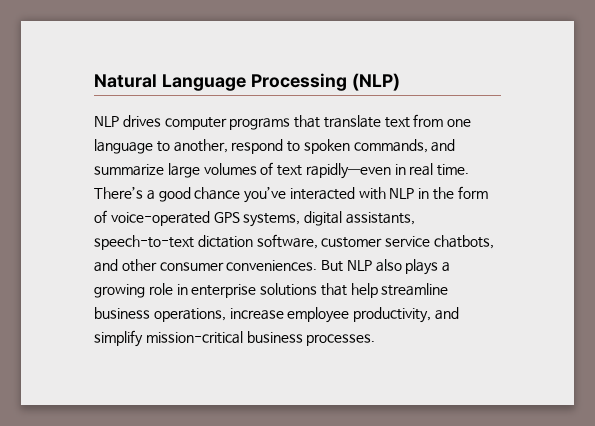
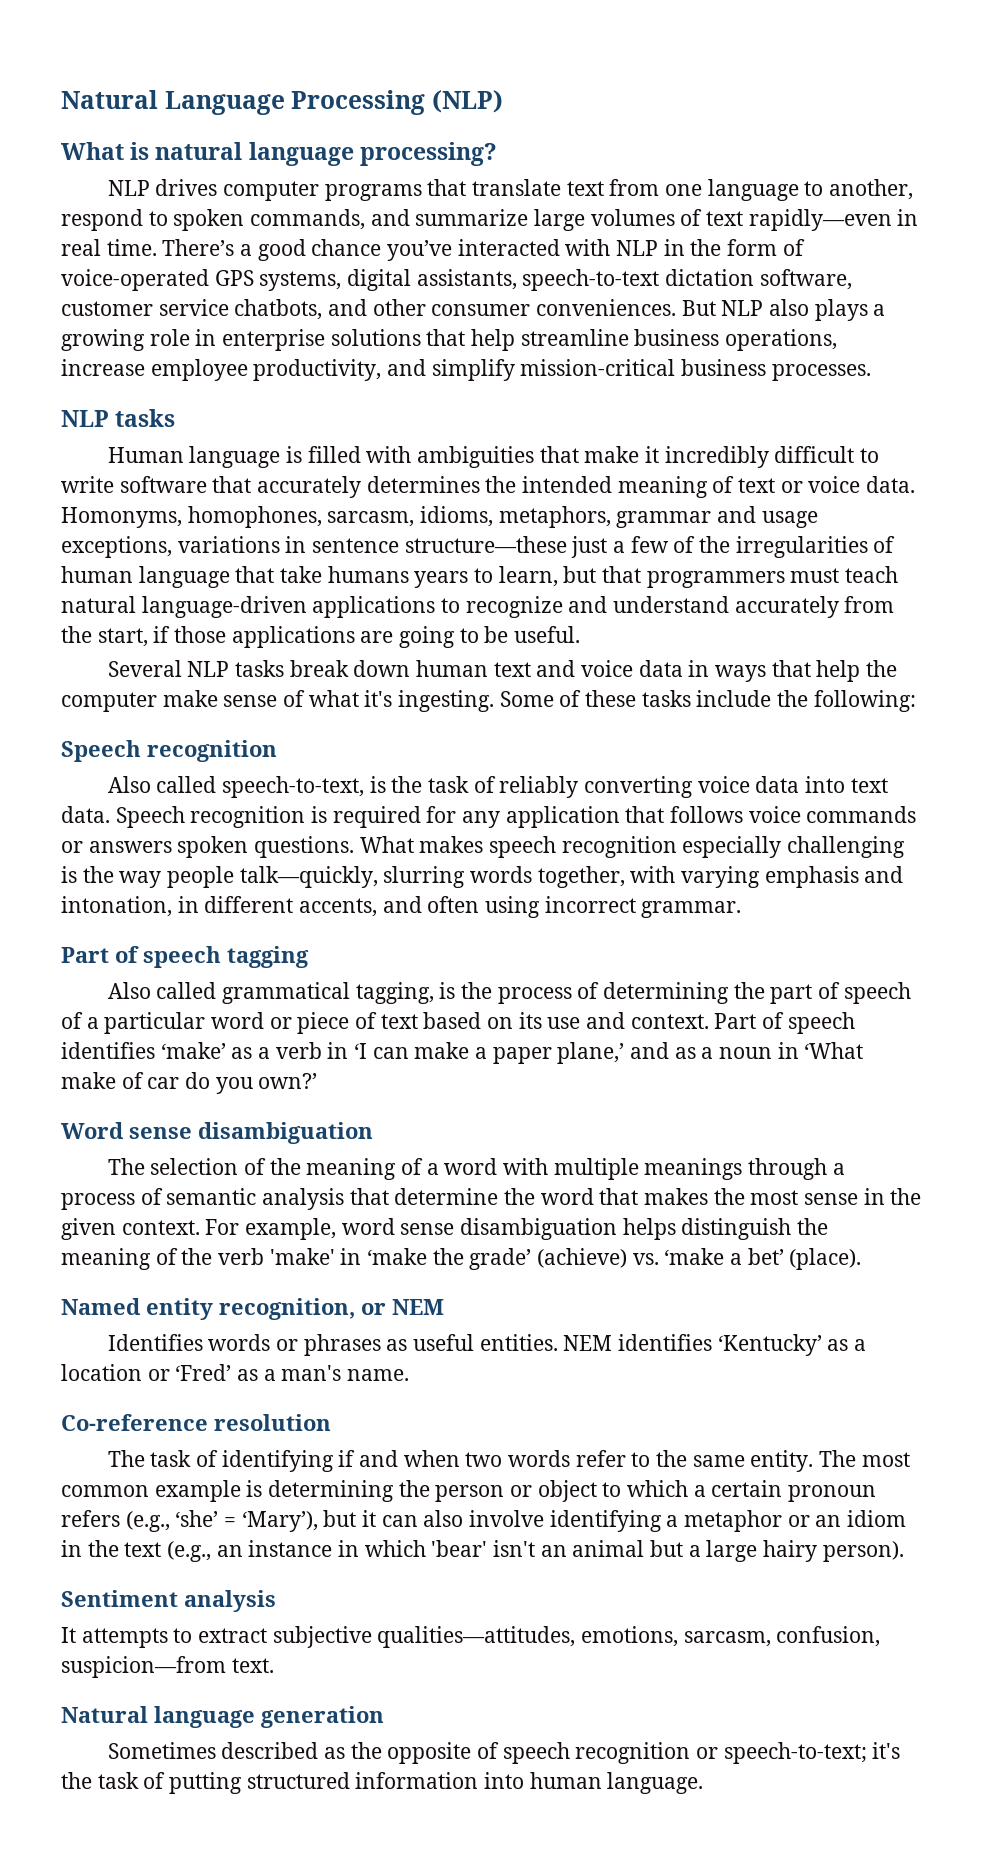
(400, 82) none -> [61,142,497,166] // What is natural language processing?
(376, 340) none -> [61,409,176,427] [107,446,879,468] [61,476,916,498] [61,506,818,528] [61,536,896,558] [61,566,899,588] [61,596,895,618] [61,626,581,648] [107,660,897,682] [61,690,916,712] [61,740,277,762] [107,776,888,798] [61,806,917,828] [61,836,906,858] [61,866,904,888] [61,896,742,918] [61,946,309,968] [107,982,911,1004] [61,1012,855,1034] [61,1042,864,1064] [61,1072,318,1094] [61,1122,373,1144] [107,1158,845,1180] [61,1188,922,1210] [61,1218,829,1240] [61,1248,862,1270] [61,1298,444,1320] [107,1334,866,1356] [61,1364,410,1381] [61,1414,331,1431] [107,1450,910,1472] [61,1480,877,1502] [61,1510,907,1532] [61,1540,904,1562] [61,1590,276,1612] [61,1626,881,1648] [61,1656,274,1678] [61,1706,384,1728] [107,1742,901,1764] [61,1772,704,1794] // NLP tasks // Human language is filled with ambiguities that make it incredibly difficult to write software that accurately determines the intended meaning of text or voice data. Homonyms, homophones, sarcasm, idioms, metaphors, grammar and usage exceptions, variations in sentence structure—these just a few of the irregularities of human language that take humans years to learn, but that programmers must teach natural language-driven applications to recognize and understand accurately from the start, if those applications are going to be useful. // Several NLP tasks break down human text and voice data in ways that help the computer make sense of what it's ingesting. Some of these tasks include the following: // Speech recognition // Also called speech-to-text, is the task of reliably converting voice data into text data. Speech recognition is required for any application that follows voice commands or answers spoken questions. What makes speech recognition especially challenging is the way people talk—quickly, slurring words together, with varying emphasis and intonation, in different accents, and often using incorrect grammar. // Part of speech tagging // Also called grammatical tagging, is the process of determining the part of speech of a particular word or piece of text based on its use and context. Part of speech identifies ‘make’ as a verb in ‘I can make a paper plane,’ and as a noun in ‘What make of car do you own?’ // Word sense disambiguation // The selection of the meaning of a word with multiple meanings through a process of semantic analysis that determine the word that makes the most sense in the given context. For example, word sense disambiguation helps distinguish the meaning of the verb 'make' in ‘make the grade’ (achieve) vs. ‘make a bet’ (place). // Named entity recognition, or NEM // Identifies words or phrases as useful entities. NEM identifies ‘Kentucky’ as a location or ‘Fred’ as a man's name. // Co-reference resolution // The task of identifying if and when two words refer to the same entity. The most common example is determining the person or object to which a certain pronoun refers (e.g., ‘she’ = ‘Mary’), but it can also involve identifying a metaphor or an idiom in the text (e.g., an instance in which 'bear' isn't an animal but a large hairy person). // Sentiment analysis // It attempts to extract subjective qualities—attitudes, emotions, sarcasm, confusion, suspicion—from text. // Natural language generation // Sometimes described as the opposite of speech recognition or speech-to-text; it's the task of putting structured information into human language.

